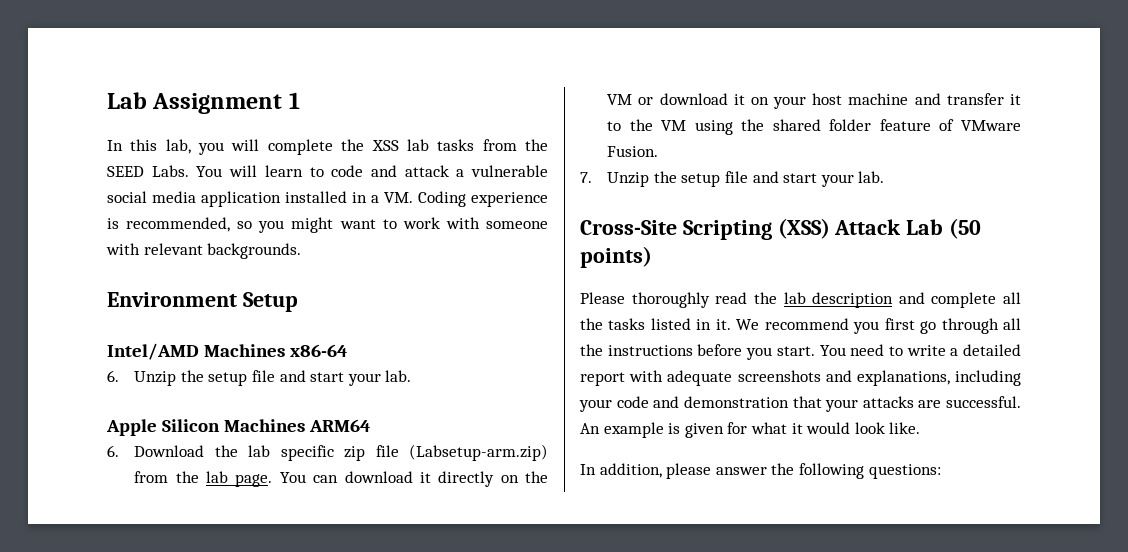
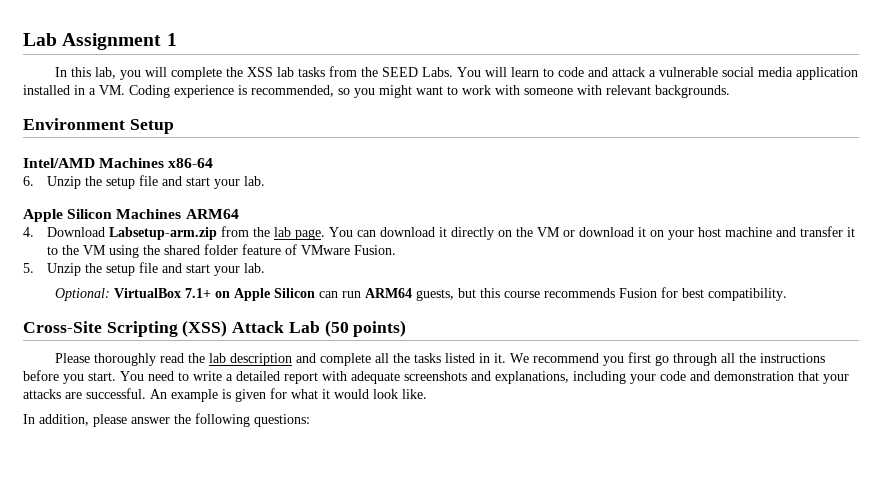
[107,444,548,461] 6. Download the lab specific zip file (Labsetup-arm.zip) -> [23,227,218,240] 4. Download Labsetup-arm.zip
[580,171,885,187] 7. Unzip the setup file and start your lab. -> [23,262,266,276] [55,287,788,301] 5. Unzip the setup file and start your lab. // Optional: VirtualBox 7.1+ on Apple Silicon can run ARM64 guests, but this course recommends Fusion for best compatibility.

